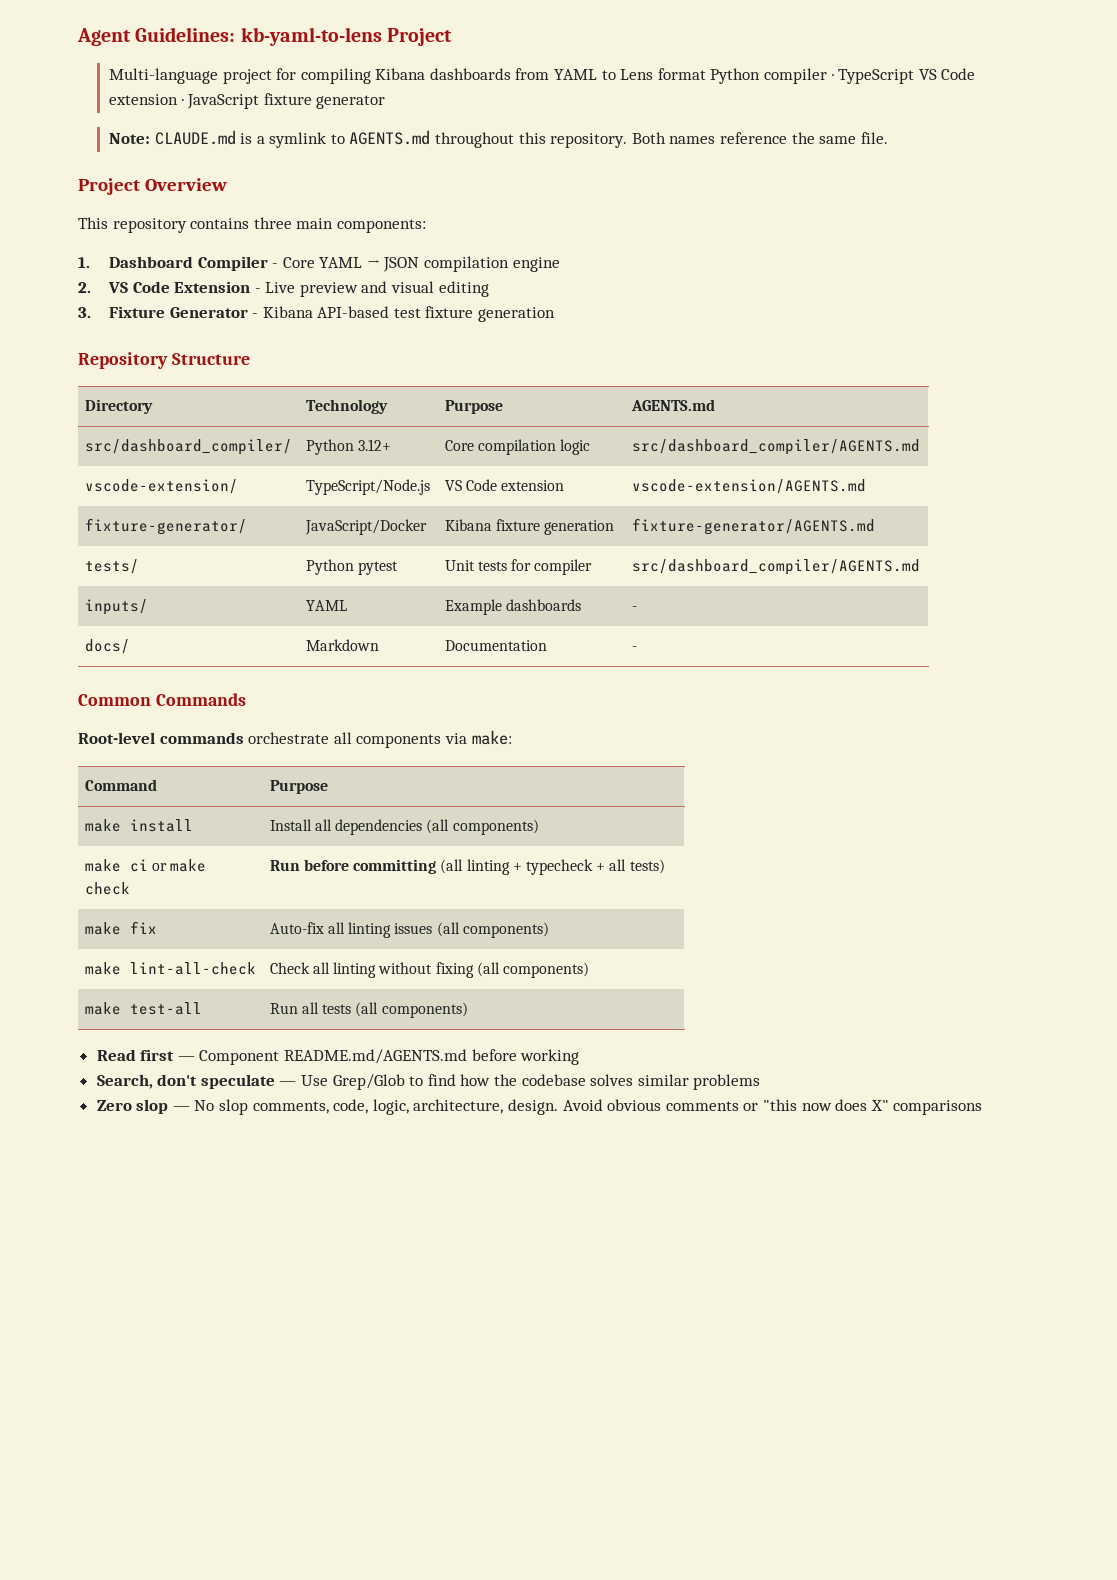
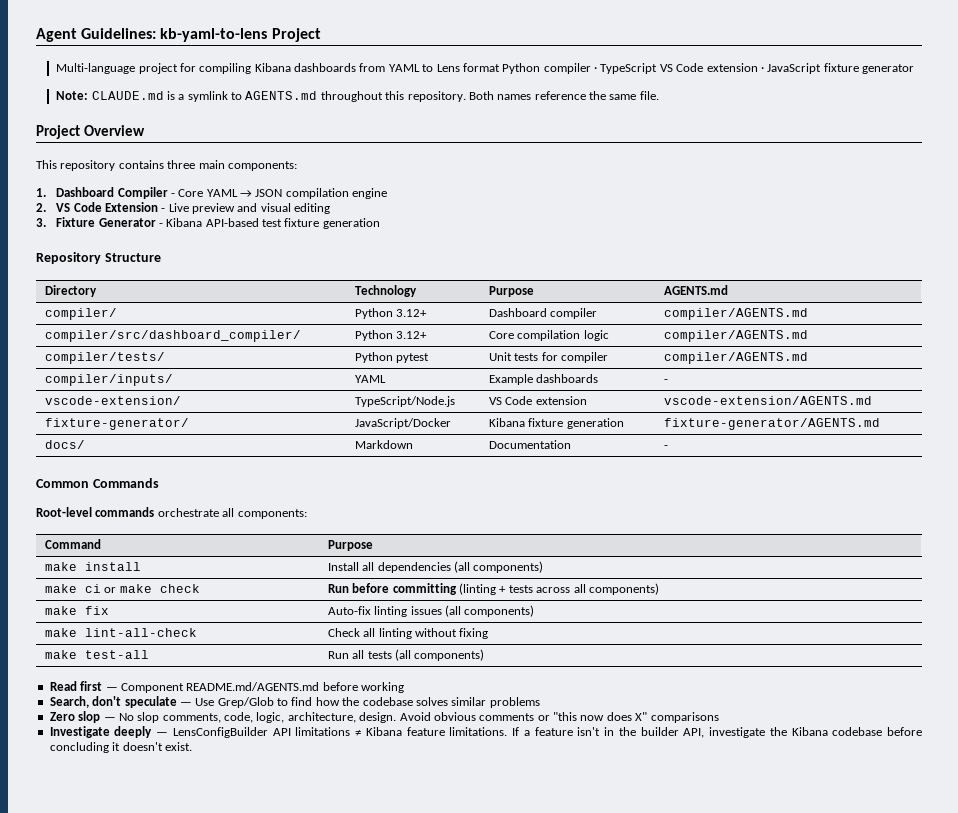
[84,439,292,455] src/dashboard_compiler/ -> [44,308,117,320] [354,308,428,319] [488,308,598,319] [663,308,808,320] [44,330,301,342] compiler/ | Python 3.12+ | Dashboard compiler | compiler/AGENTS.md // compiler/src/dashboard_compiler/
[631,439,920,455] src/dashboard_compiler/AGENTS.md -> [663,330,808,342] [44,352,165,364] [354,352,430,363] [488,352,609,363] [663,352,808,364] [44,374,173,386] [354,375,386,383] [488,374,599,385] [663,379,668,383] compiler/AGENTS.md // compiler/tests/ | Python pytest | Unit tests for compiler | compiler/AGENTS.md // compiler/inputs/ | YAML | Example dashboards | -
[84,559,139,574] [305,559,399,575] [444,559,593,575] [631,559,920,575] [84,599,148,615] [305,600,347,611] [444,599,582,615] [631,606,637,611] // tests/ | Python pytest | Unit tests for compiler | src/dashboard_compiler/AGENTS.md // inputs/ | YAML | Example dashboards | - -> (880, 424) none
[356,730,512,748] components via make: -> [237,509,307,519] components:
[440,859,665,875] (all linting + typecheck + all tests) -> [459,583,659,595] (linting + tests across all components)
[328,922,346,934] all -> (371, 610) none
[476,962,590,978] (all components) -> (489, 633) none
(983, 1107) none -> [49,726,923,738] [49,742,192,753] // Investigate deeply — LensConfigBuilder API limitations ≠ Kibana feature limitations. If a feature isn't in the builder API, investigate the Kibana codebase before concluding it doesn't exist.

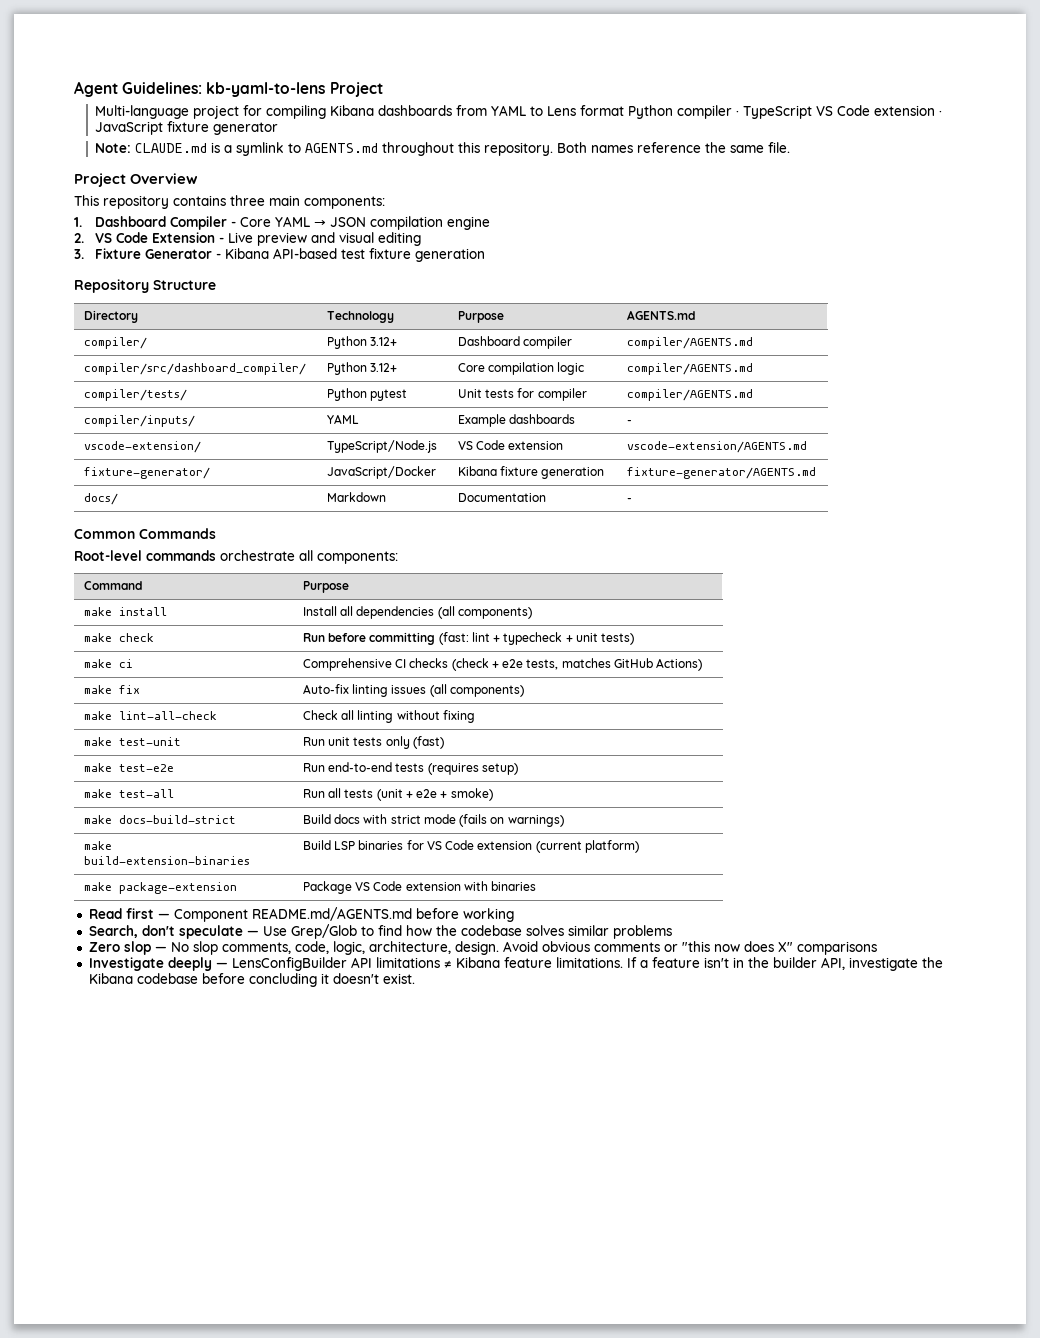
[84,584,152,593] ci or make -> (113, 637) none
[459,583,659,595] (linting + tests across all components) -> [438,632,635,645] [84,659,134,668] [303,658,703,671] (fast: lint + typecheck + unit tests) // make ci | Comprehensive CI checks (check + e2e tests, matches GitHub Actions)
(489, 633) none -> [84,737,182,746] [303,736,444,749] [84,763,175,772] [303,762,518,775] // make test-unit | Run unit tests only (fast) // make test-e2e | Run end-to-end tests (requires setup)
[395,649,485,661] (all components) -> [376,788,493,801] [84,815,237,824] [303,814,564,827] [84,841,113,850] [84,856,251,865] [303,840,639,853] [84,882,238,894] [303,881,537,894] (unit + e2e + smoke) // make docs-build-strict | Build docs with strict mode (fails on warnings) // make build-extension-binaries | Build LSP binaries for VS Code extension (current platform) // make package-extension | Package VS Code extension with binaries

